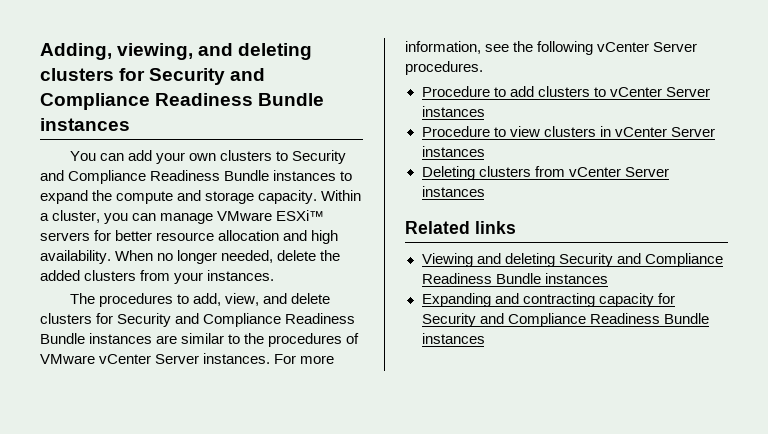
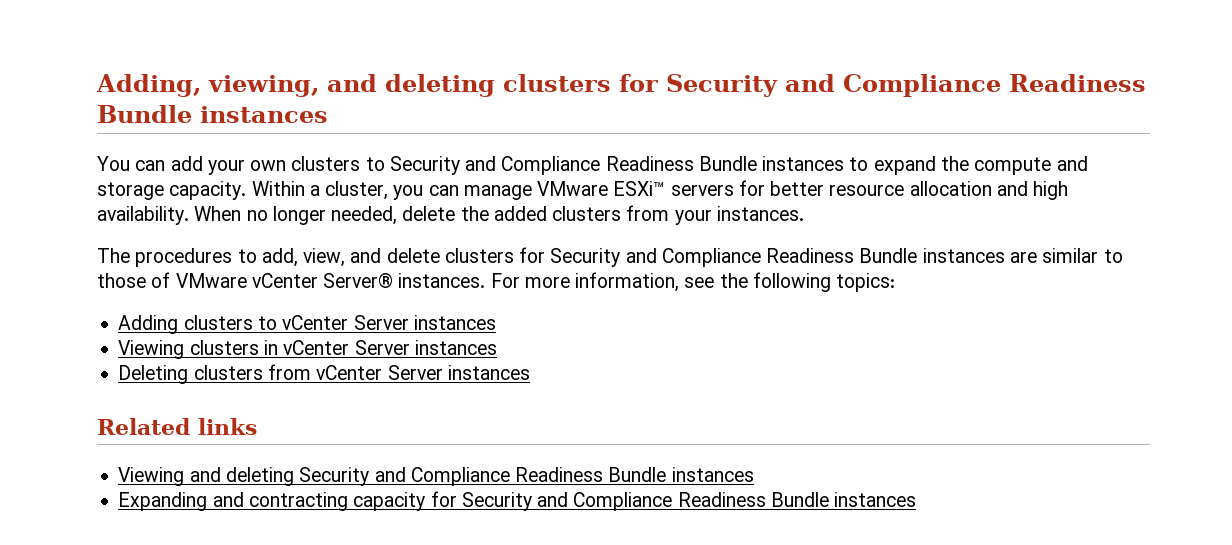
[244,333,343,347] the procedures -> [97,273,146,288] those
[155,354,200,364] Server -> [323,273,394,288] Server®
[597,42,698,52] [405,61,483,75] [421,86,534,97] vCenter Server procedures. // Procedure to add -> [836,273,896,292] [118,315,179,334] topics: // Adding
[421,126,540,137] Procedure to view -> [118,340,185,359] Viewing

